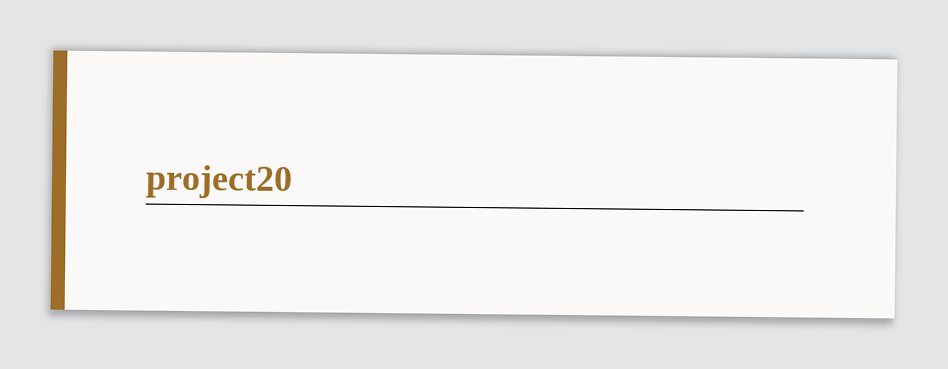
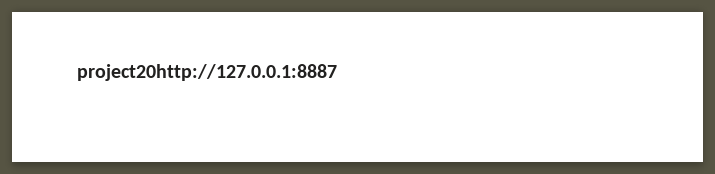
[145,164,293,200] project20 -> [77,64,337,81] project20http://127.0.0.1:8887

